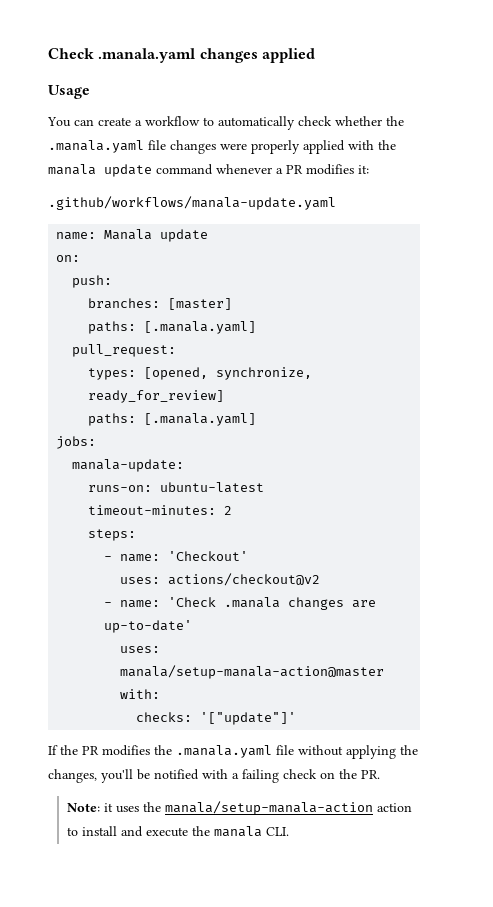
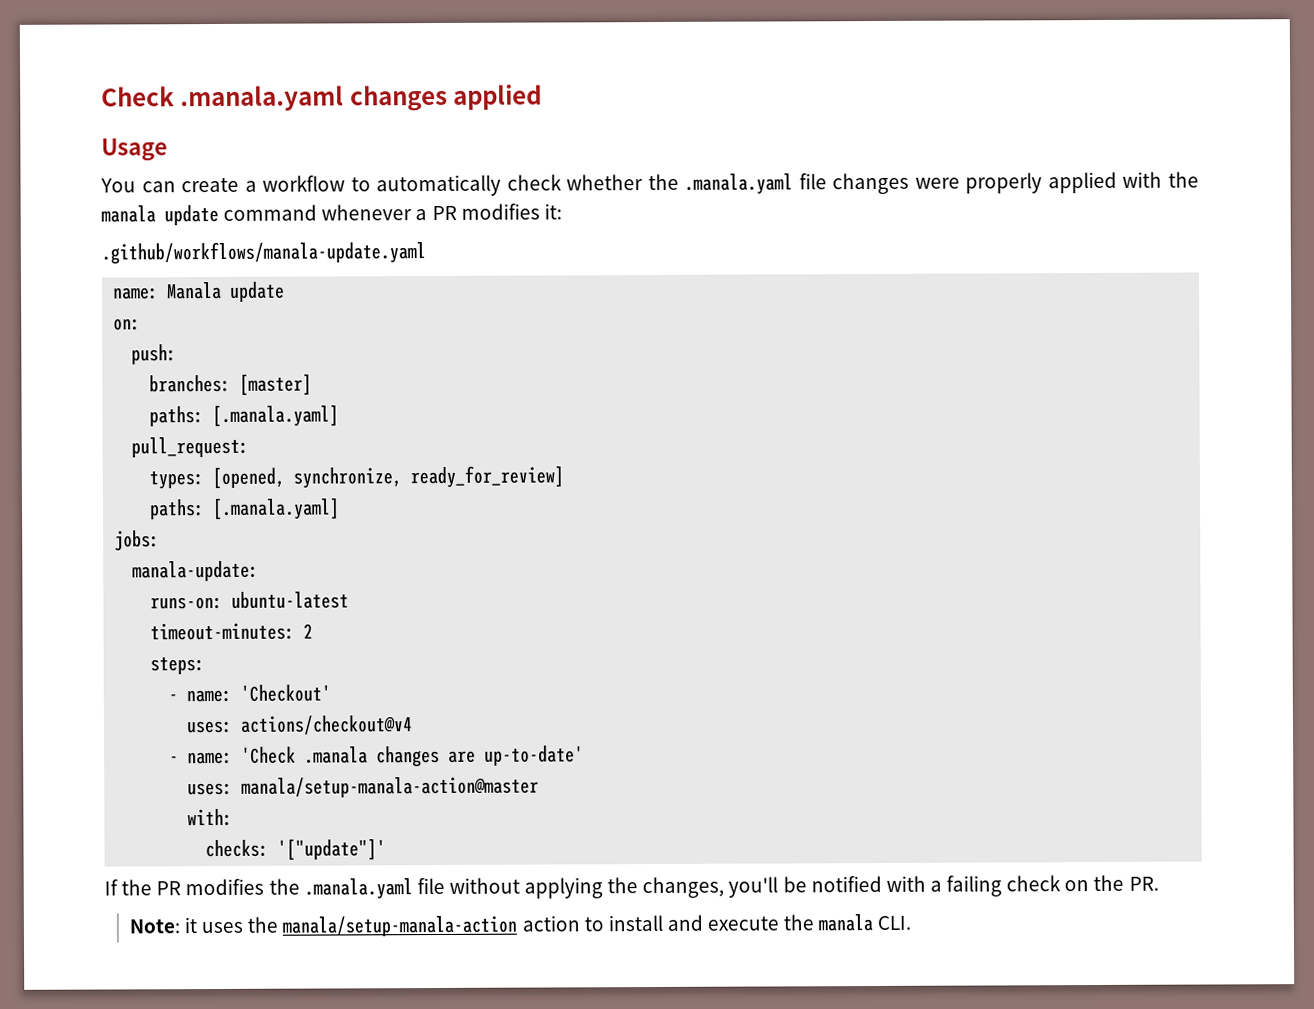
[168,573,321,586] actions/checkout@v2 -> [240,715,414,735] actions/checkout@v4

